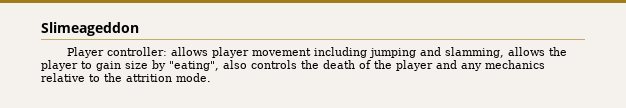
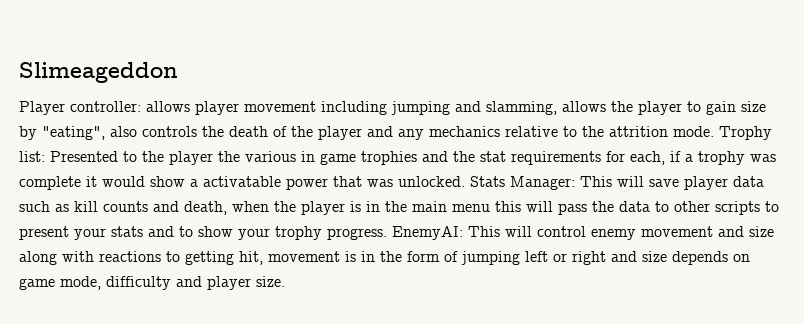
(211, 77) none -> [719,126,772,140] [19,151,776,165] [19,176,764,190] [19,201,779,215] [19,226,774,240] [19,251,750,265] [19,276,285,290] Trophy list: Presented to the player the various in game trophies and the stat requirements for each, if a trophy was complete it would show a activatable power that was unlocked. Stats Manager: This will save player data such as kill counts and death, when the player is in the main menu this will pass the data to other scripts to present your stats and to show your trophy progress. EnemyAI: This will control enemy movement and size along with reactions to getting hit, movement is in the form of jumping left or right and size depends on game mode, difficulty and player size.

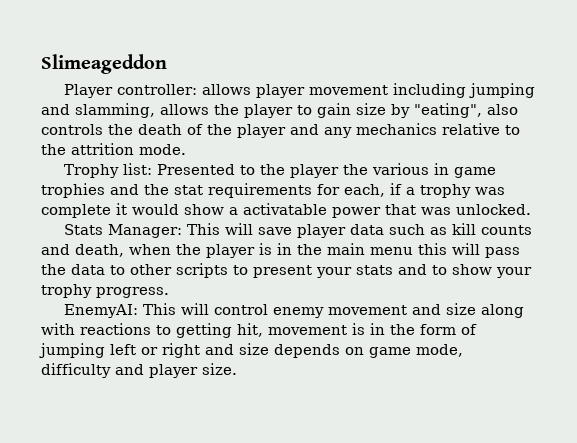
(714, 131) none -> (186, 149) //
(465, 181) none -> (531, 209) //
(387, 234) none -> (169, 292) //

